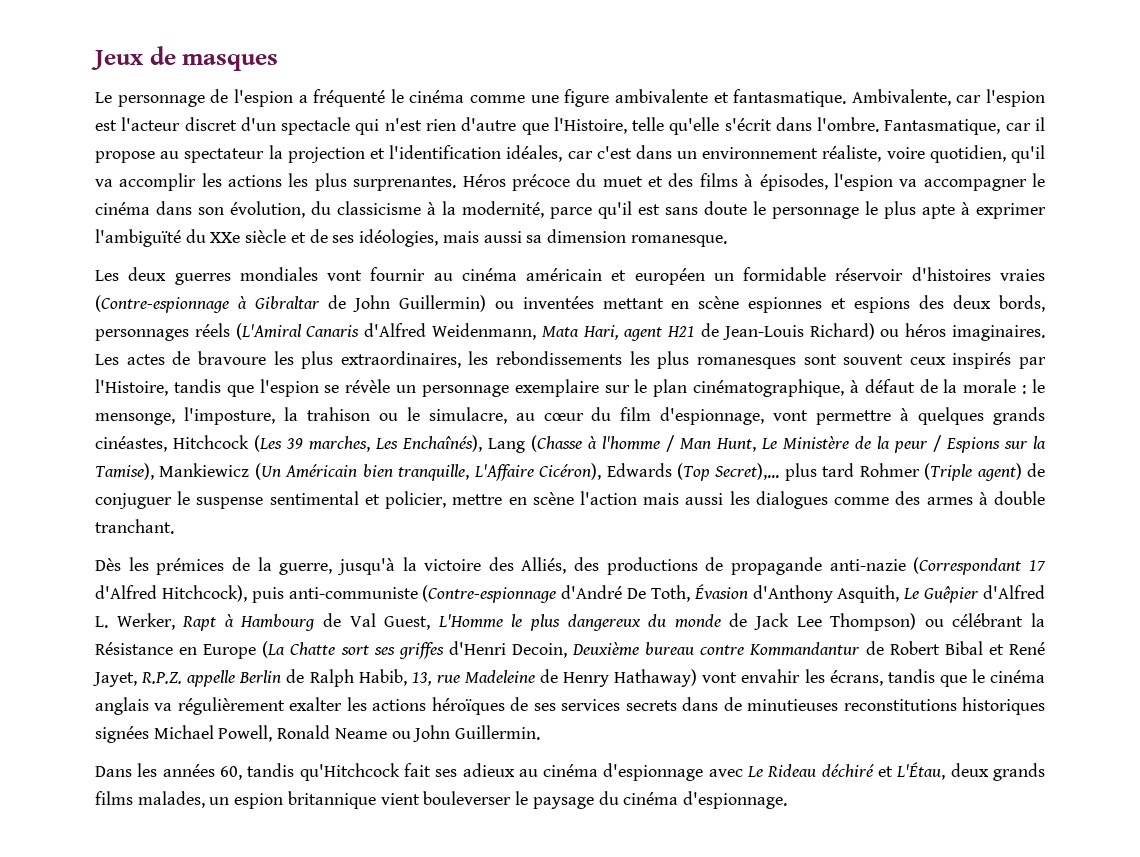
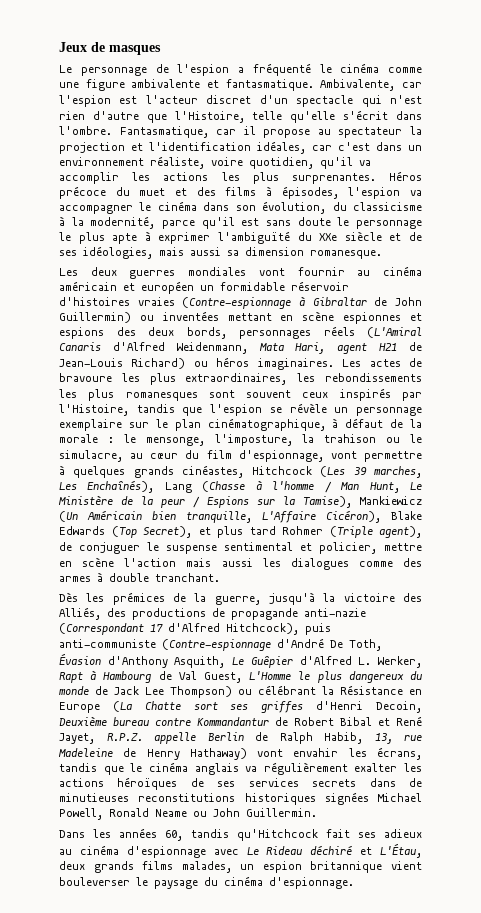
(602, 471) none -> [391,511,422,520] Blake
[715,463,780,480] Secret),... -> [143,526,211,538] Secret), et
[977,463,1022,481] agent) -> [379,526,422,538] agent),

